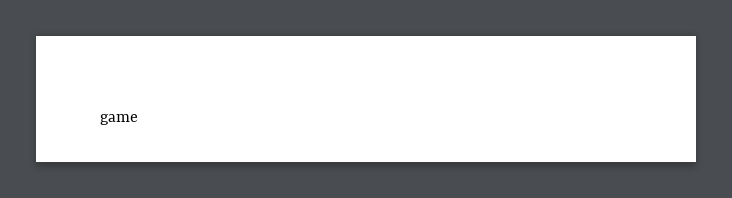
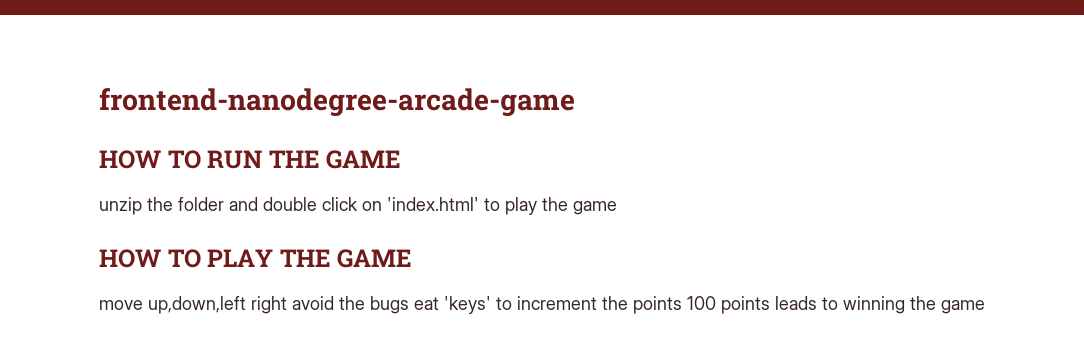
(100, 119) none -> [99,88,575,117] [99,150,402,169] [99,197,617,215] [99,249,413,268] [99,296,936,314] frontend-nanodegree-arcade-game // HOW TO RUN THE GAME // unzip the folder and double click on 'index.html' to play the game // HOW TO PLAY THE GAME // move up,down,left right avoid the bugs eat 'keys' to increment the points 100 points leads to winning the

